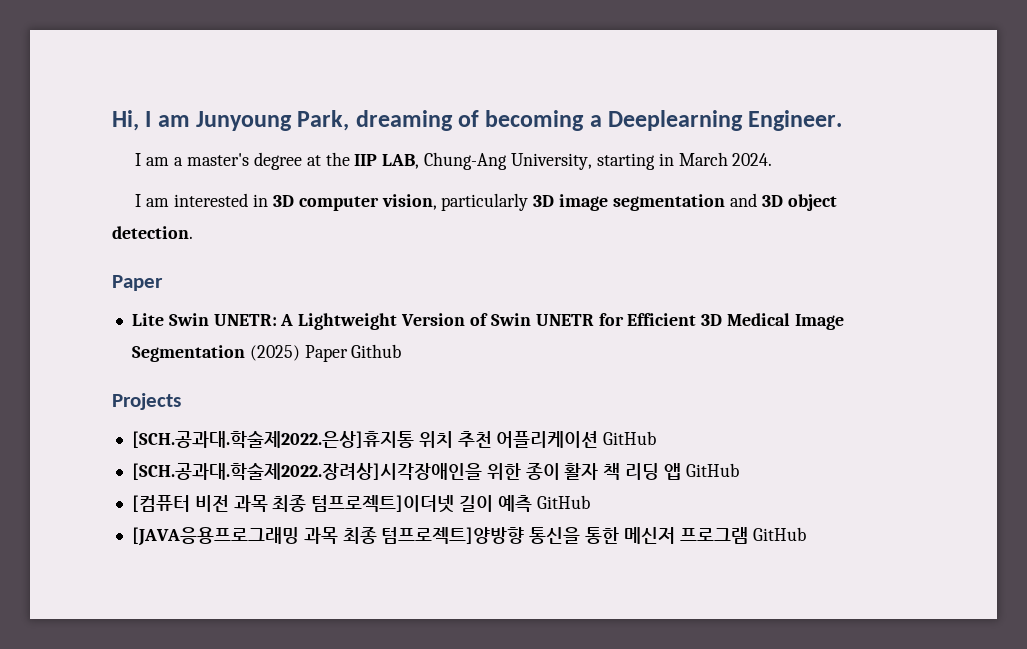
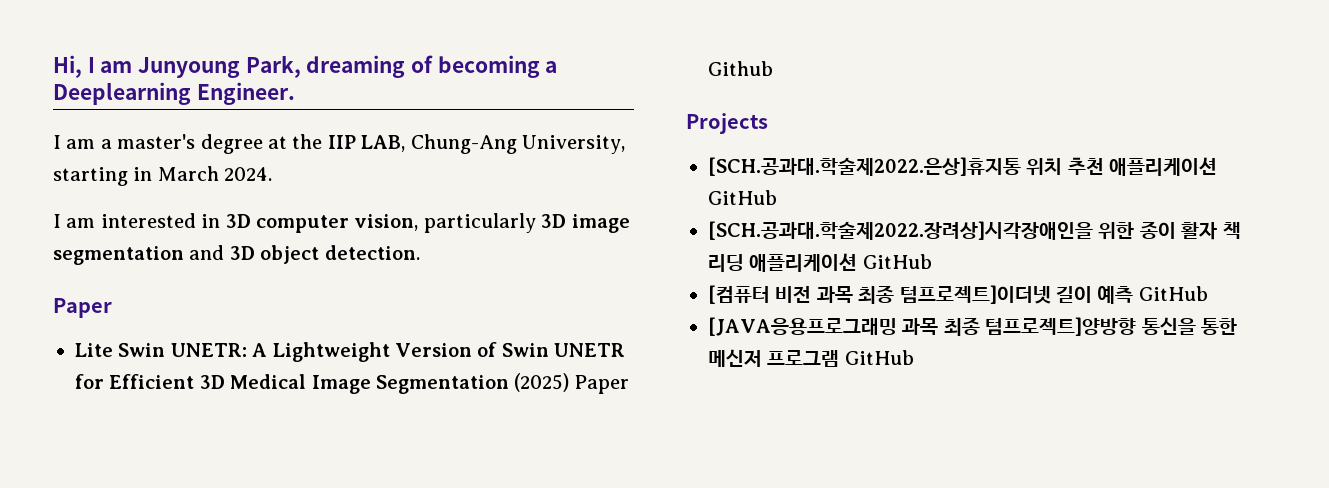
[496,431,599,448] 어플리케이션 -> [1109,157,1218,176] 애플리케이션
[663,463,681,480] 앱 -> [749,253,858,272] 애플리케이션

